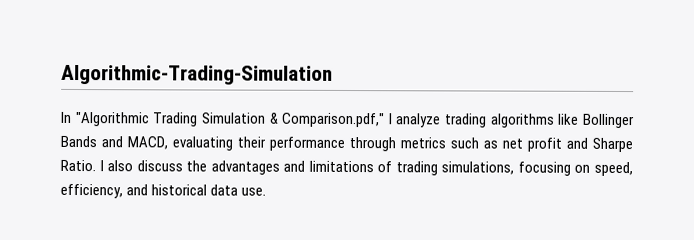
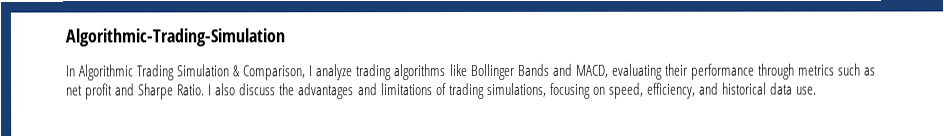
[74,112,150,127] "Algorithmic -> [78,64,135,81] Algorithmic
[281,112,386,128] Comparison.pdf," -> [242,65,307,81] Comparison,

